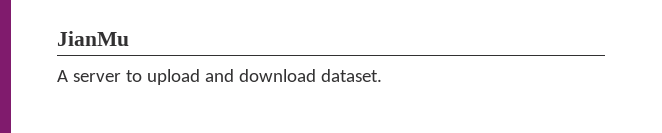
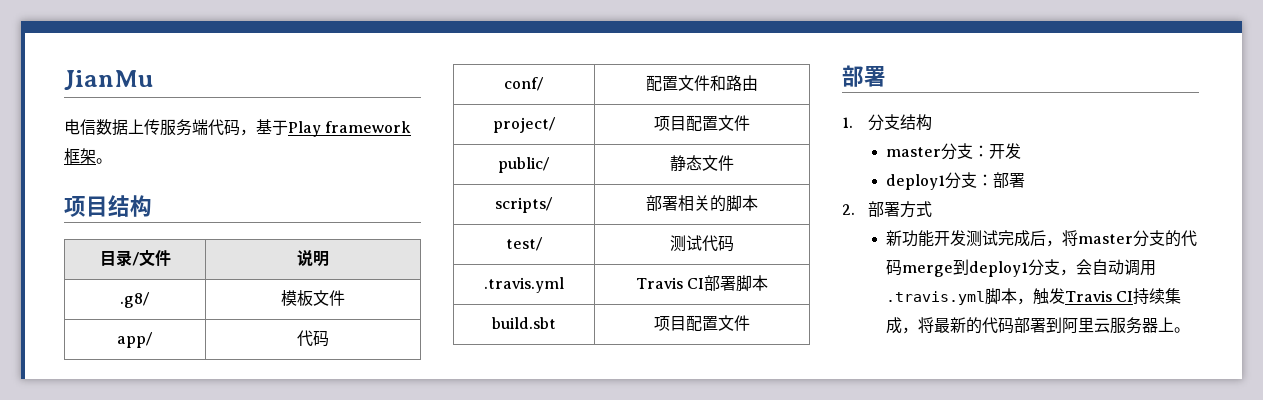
[57,69,382,85] A server to upload and download dataset. -> [64,119,412,137] [64,148,112,164] [64,195,152,217] [99,250,171,267] [297,250,329,267] [120,292,150,308] [281,290,345,306] [117,332,153,348] [297,330,329,347] [504,77,544,91] [646,75,758,91] [492,117,556,133] [654,115,750,131] [498,157,550,173] [670,155,734,171] [495,197,553,213] [646,195,758,212] [505,237,543,251] [670,235,734,252] [484,277,564,293] [635,275,769,292] [492,317,556,329] [654,315,750,331] [842,65,886,87] [842,114,933,131] [886,143,1022,160] [886,172,1026,190] [842,201,933,218] [886,230,1198,247] [886,259,1157,277] [886,288,1182,305] [886,317,1191,334] 电信数据上传服务端代码，基于Play framework框架。 // 项目结构 // 目录/文件 | 说明 // .g8/ | 模板文件 // app/ | 代码 // conf/ | 配置文件和路由 // project/ | 项目配置文件 // public/ | 静态文件 // scripts/ | 部署相关的脚本 // test/ | 测试代码 // .travis.yml | Travis CI部署脚本 // build.sbt | 项目配置文件 // 部署 // 1.分支结构 // master分支：开发 // deploy1分支：部署 // 2.部署方式 // 新功能开发测试完成后，将master分支的代码merge到deploy1分支，会自动调用.travis.yml脚本，触发Travis CI持续集成，将最新的代码部署到阿里云服务器上。

